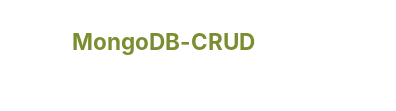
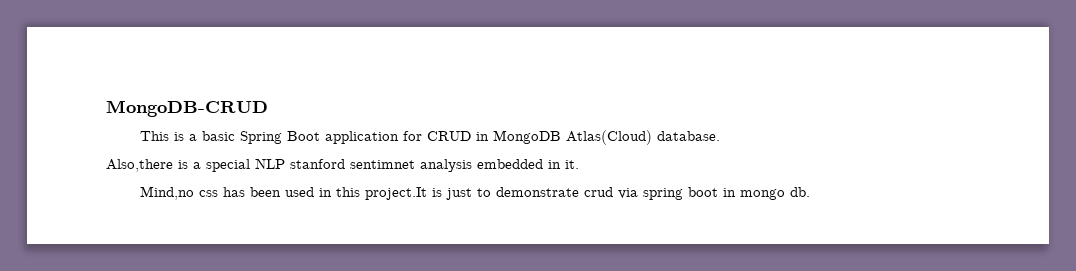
(255, 44) none -> [140,130,721,145] [106,158,579,172] [140,186,811,200] // This is a basic Spring Boot application for CRUD in MongoDB Atlas(Cloud) database. // Also,there is a special NLP stanford sentimnet analysis embedded in it. // Mind,no css has been used in this project.It is just to demonstrate crud via spring boot in mongo db.

